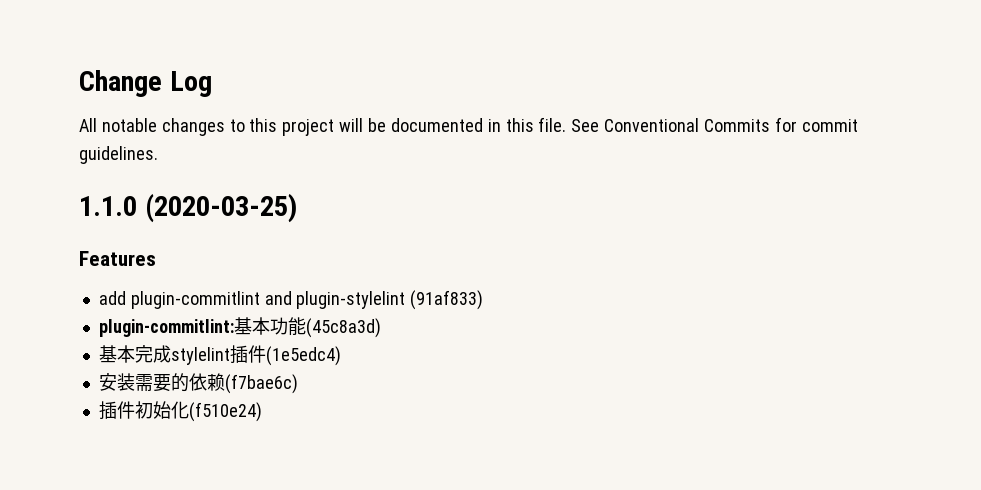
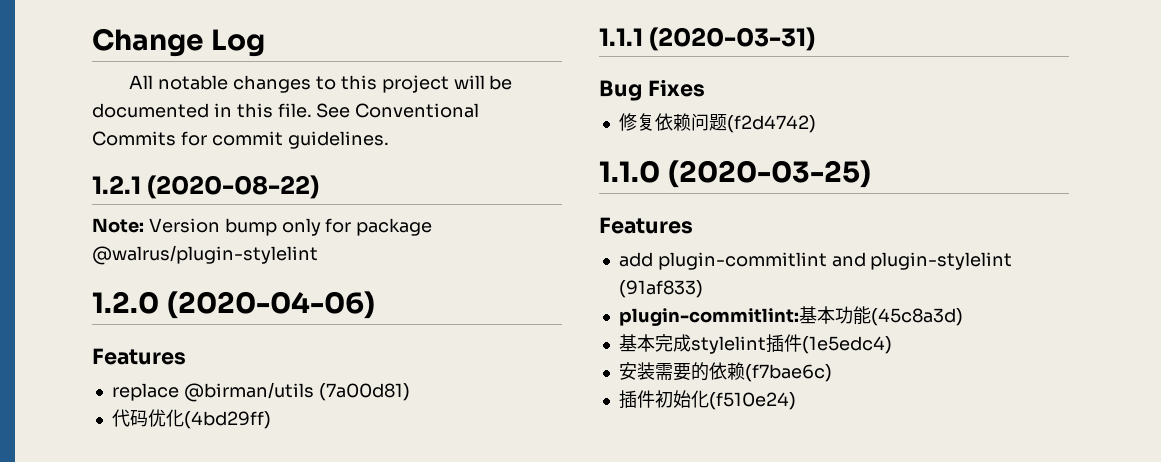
(158, 155) none -> [92,175,320,199] [92,218,433,236] [92,245,318,265] [92,291,375,319] [92,348,186,365] [111,382,410,402] [111,409,271,429] [599,27,816,51] [599,79,705,101] [618,113,816,133] // 1.2.1 (2020-08-22) // Note: Version bump only for package @walrus/plugin-stylelint // 1.2.0 (2020-04-06) // Features // replace @birman/utils (7a00d81) // 代码优化(4bd29ff) // 1.1.1 (2020-03-31) // Bug Fixes // 修复依赖问题(f2d4742)

